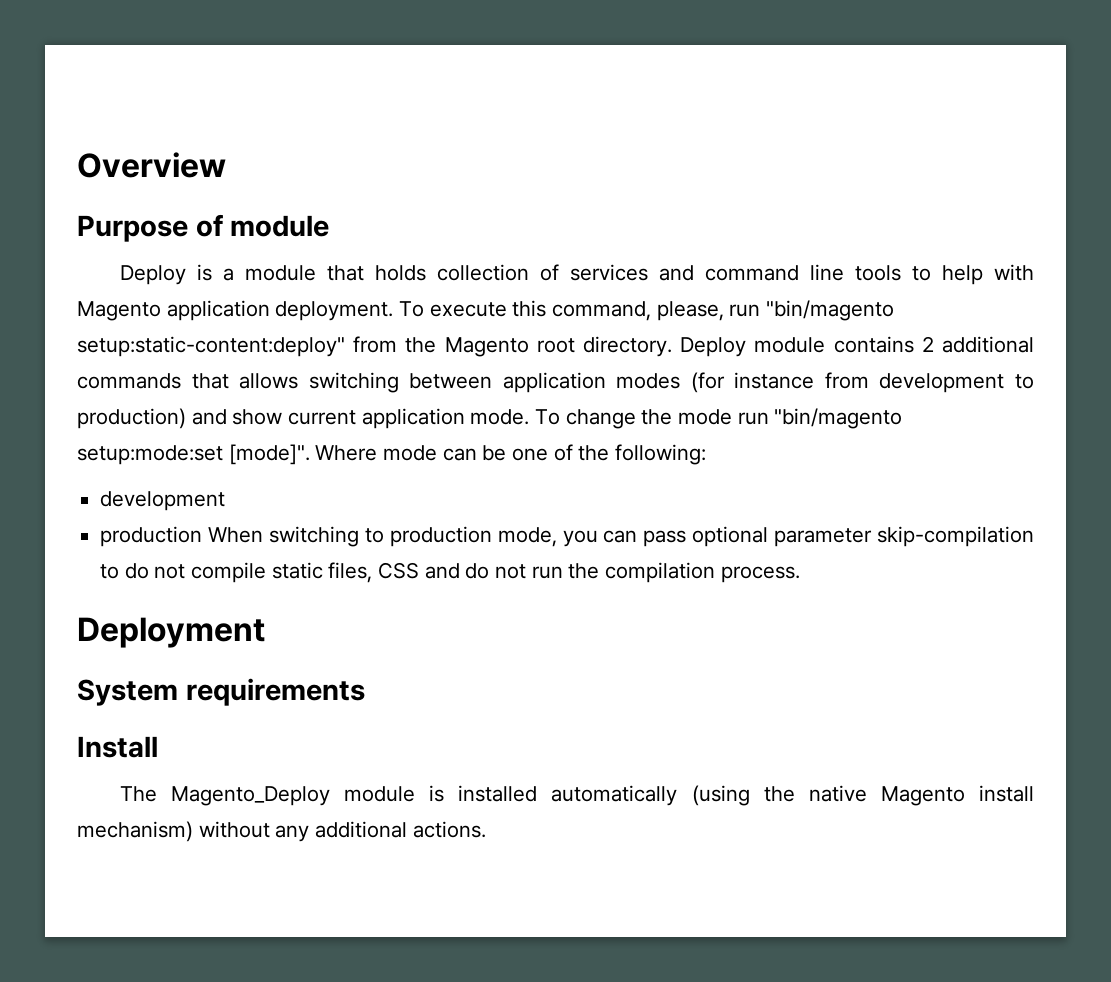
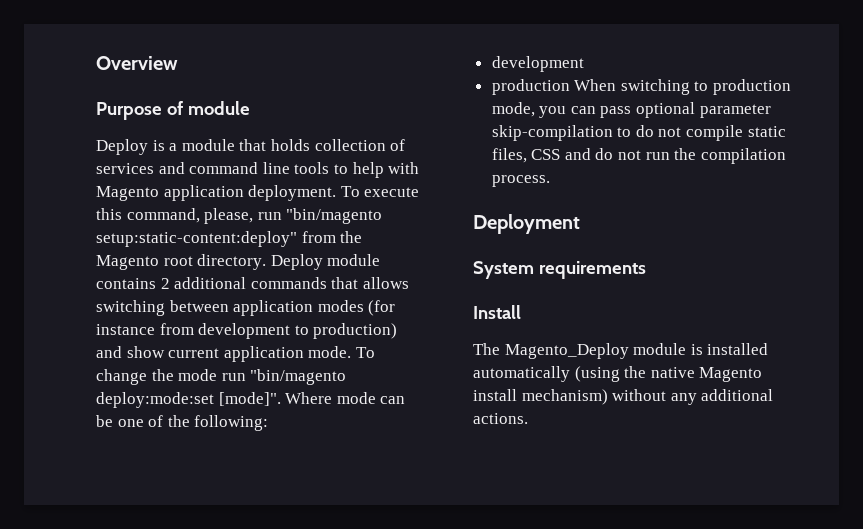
[77,445,223,465] setup:mode:set -> [96,392,214,408] deploy:mode:set

